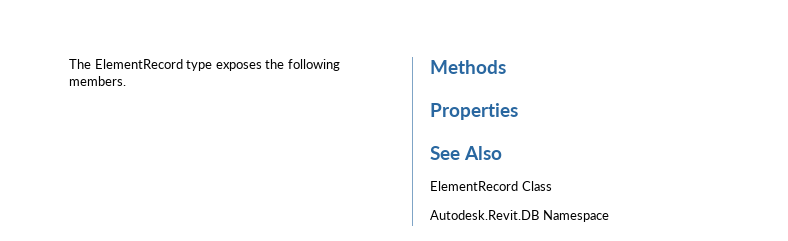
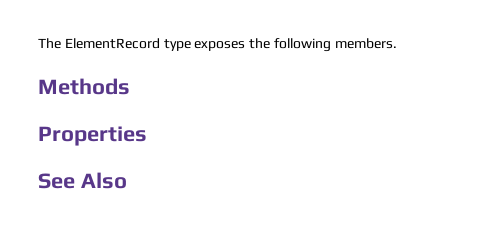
[430,181,552,191] [430,210,609,222] // ElementRecord Class // Autodesk.Revit.DB Namespace -> (127, 180) none

